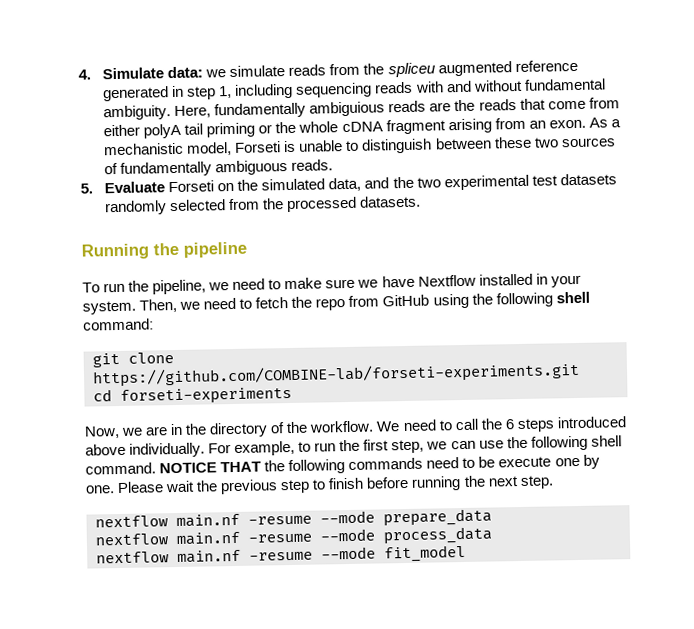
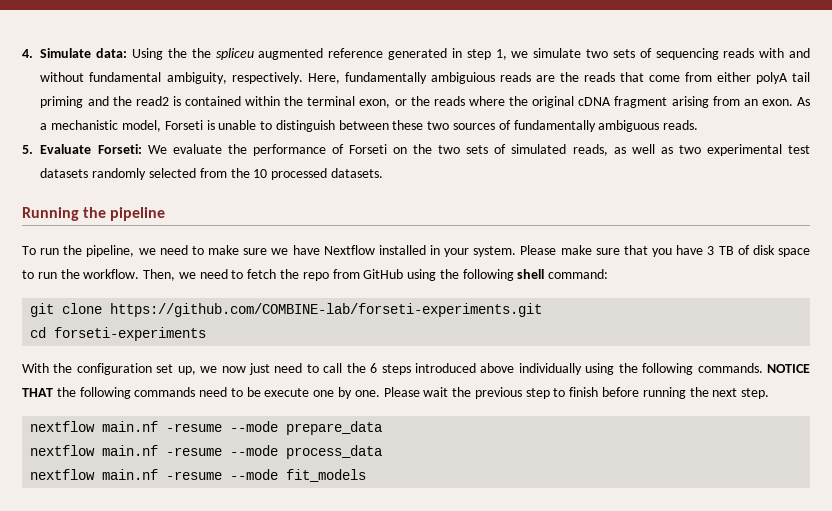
[205,63,361,78] we simulate reads from -> [132,48,187,60] Using the
[234,83,294,99] including -> [511,48,652,58] we simulate two sets of
[103,105,172,121] ambiguity. -> [166,72,303,84] ambiguity, respectively.
[258,121,339,134] or the whole -> [87,96,575,108] and the read2 is contained within the terminal exon, or the reads where the original
[168,176,414,193] Forseti on the simulated data, and the -> [97,144,673,156] Forseti: We evaluate the performance of Forseti on the two sets of simulated reads, as well as
(285, 204) none -> [253,169,268,178] 10
(136, 307) none -> [520,245,811,257] [22,269,140,279] Please make sure that you have 3 TB of disk space to run the workflow.
[84,420,401,439] Now, we are in the directory of the workflow. We -> [22,363,270,375] With the configuration set up, we now just
[129,435,622,458] [85,462,156,475] individually. For example, to run the first step, we can use the following shell command. -> [518,363,763,375] individually using the following commands.
[384,544,466,563] fit_model -> [286,469,367,482] fit_models

